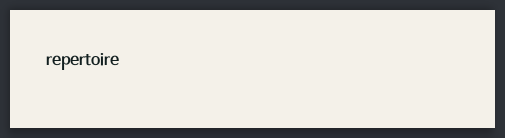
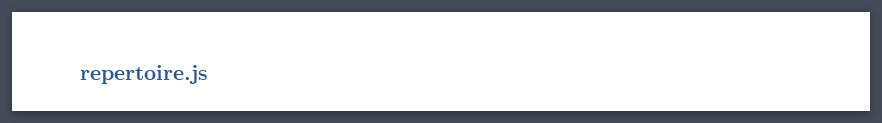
[46,53,119,70] repertoire -> [80,65,208,84] repertoire.js

